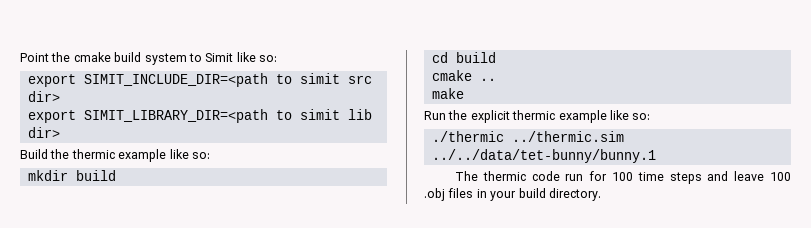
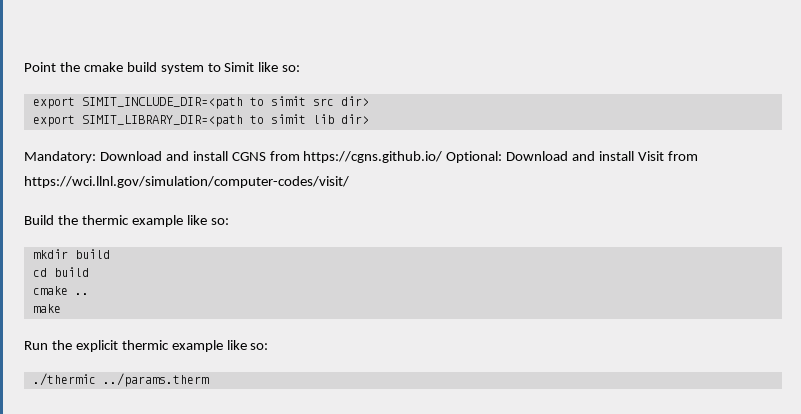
(60, 132) none -> [24,151,698,163] [24,176,349,188] // Mandatory: Download and install CGNS from https://cgns.github.io/ Optional: Download and install Visit from https://wci.llnl.gov/simulation/computer-codes/visit/
[511,131,624,142] [431,149,656,163] [455,171,791,184] [424,188,601,201] ../thermic.sim ../../data/tet-bunny/bunny.1 // The thermic code run for 100 time steps and leave 100 .obj files in your build directory. -> [102,373,209,387] ../params.therm

